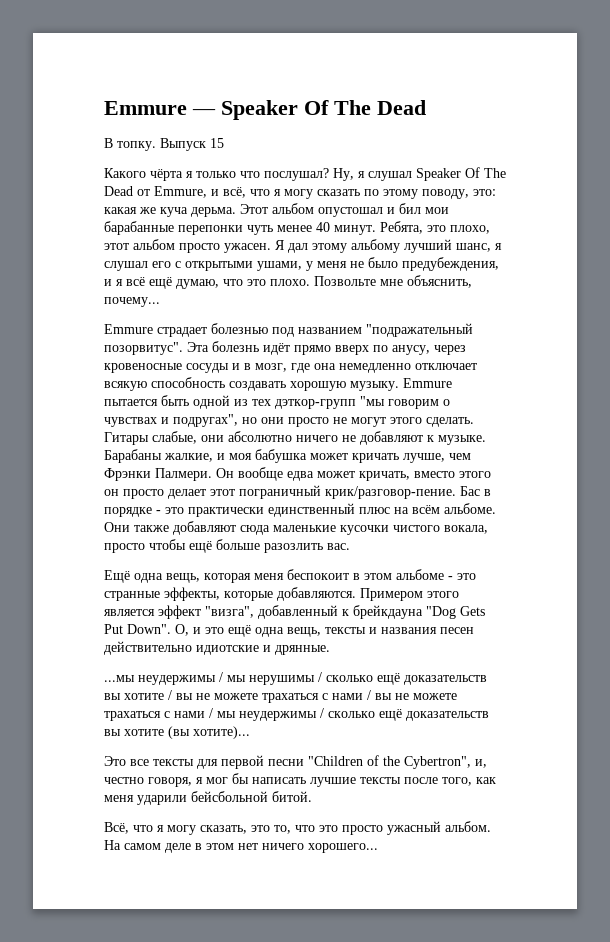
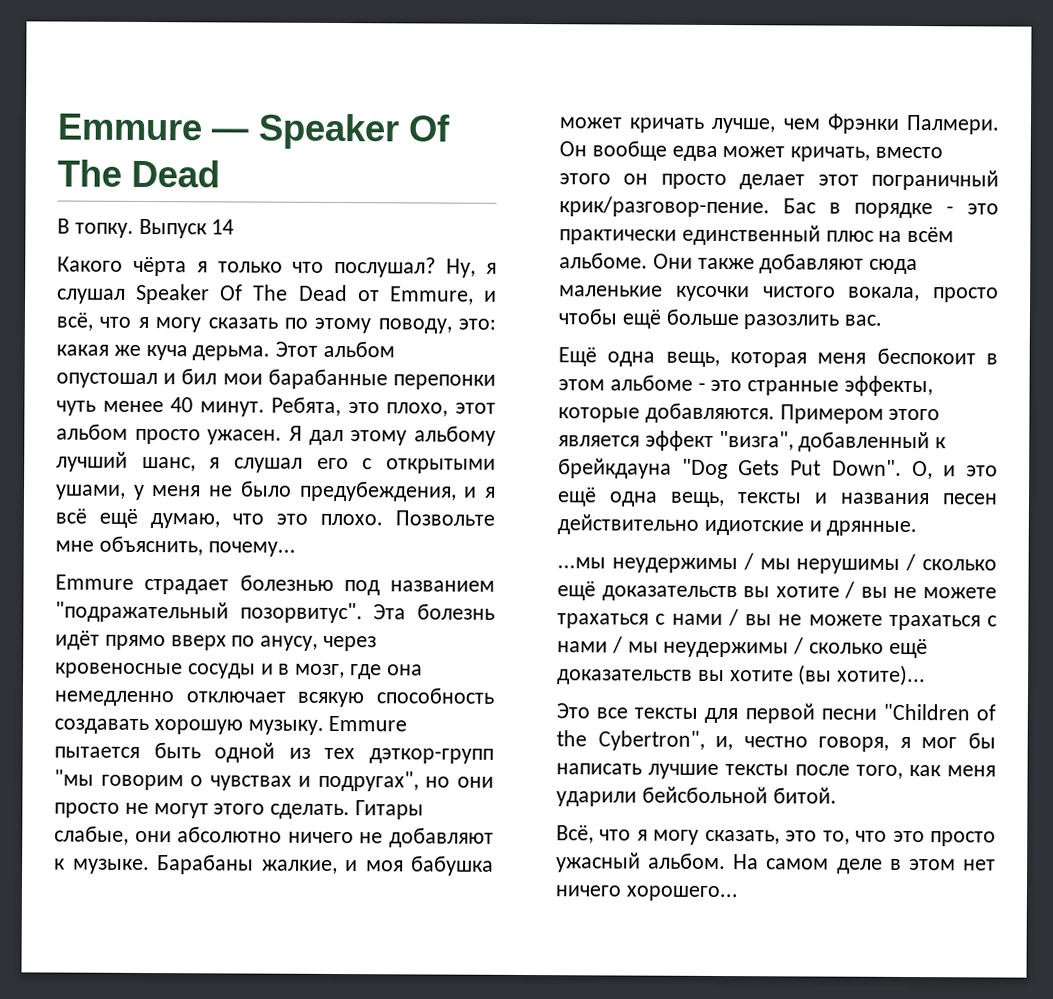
[210,138,224,148] 15 -> [211,219,235,235] 14

